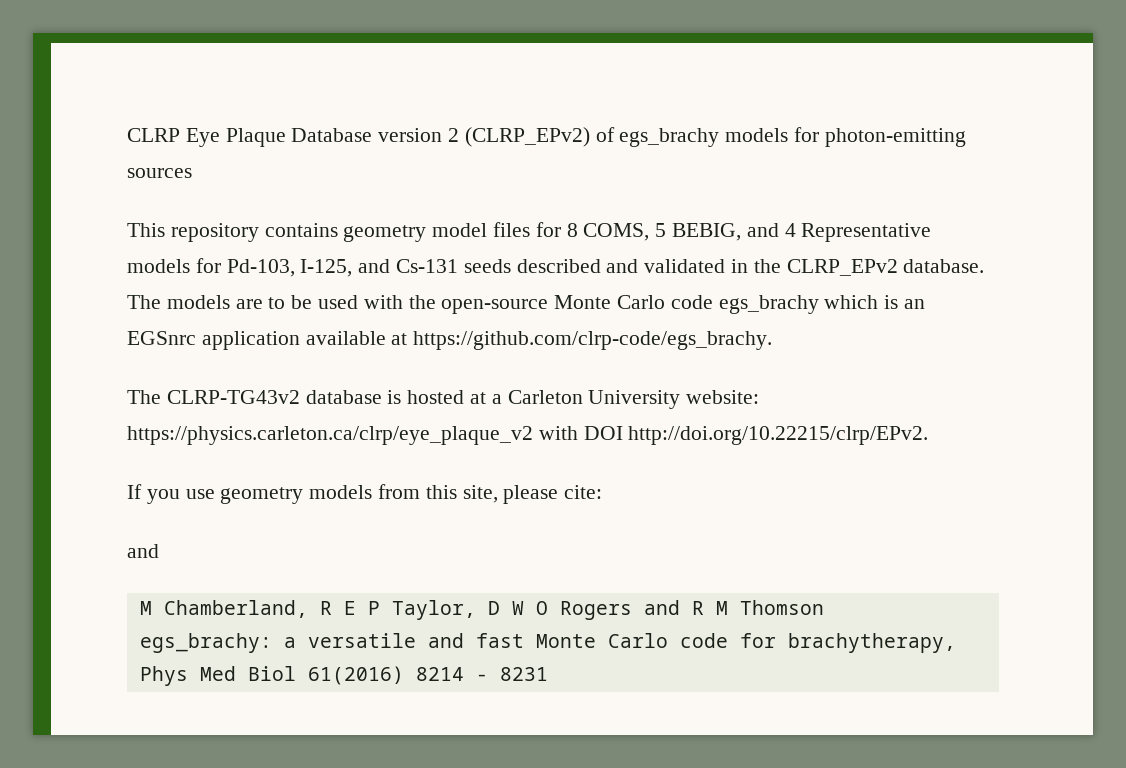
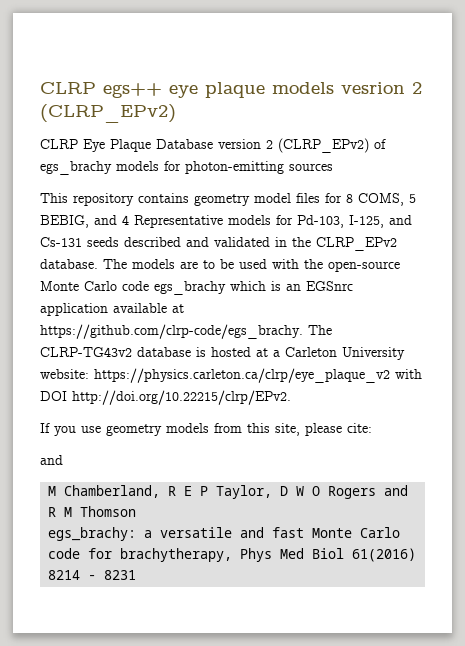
[127,128,180,142] CLRP -> [40,82,422,98] [40,104,176,123] [40,139,78,149] CLRP egs++ eye plaque models vesrion 2 (CLRP_EPv2) // CLRP
(773, 340) // -> (303, 331) none

